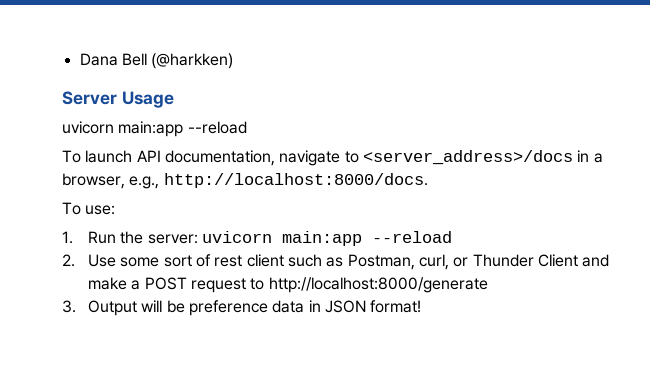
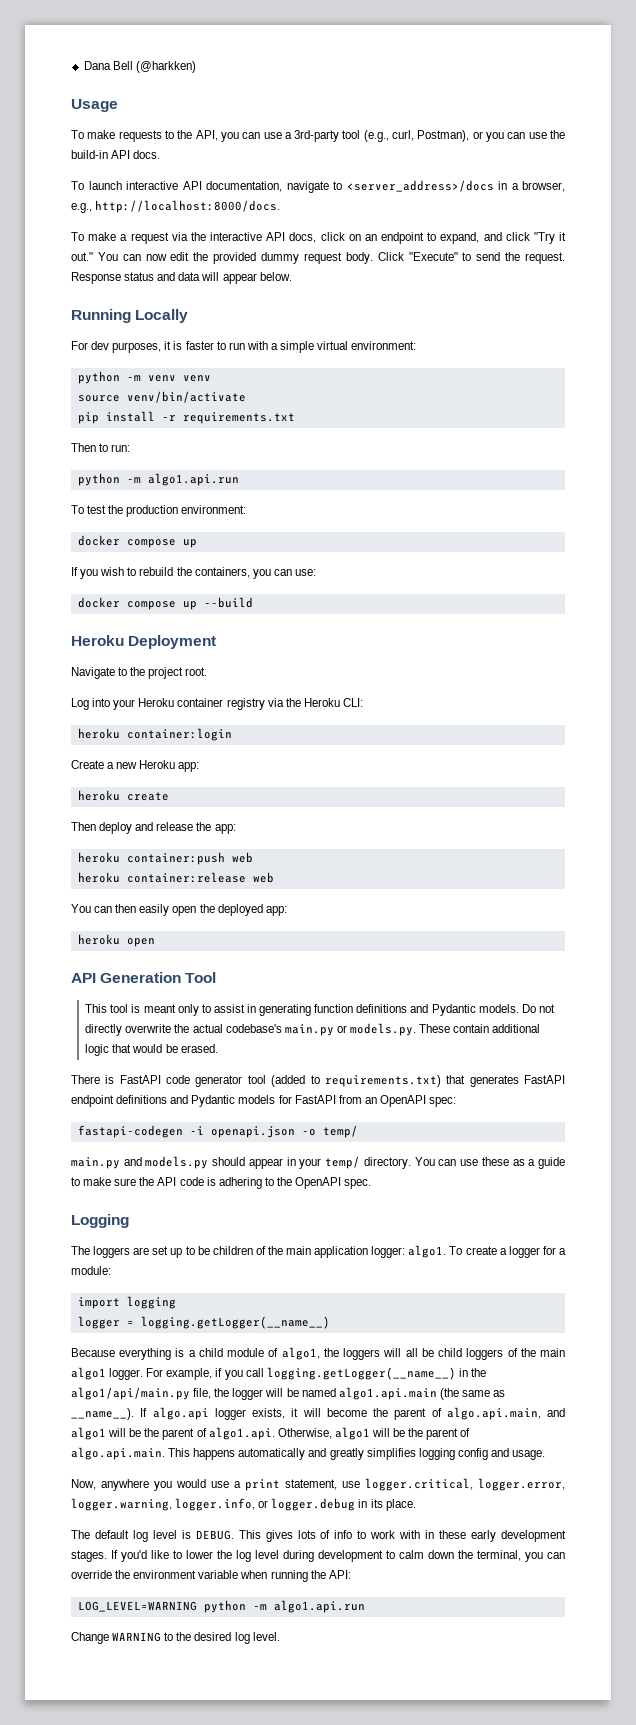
[62,91,117,105] Server -> (196, 67) none
[62,121,247,137] uvicorn main:app --reload -> [71,130,566,142] [71,150,161,159] To make requests to the API, you can use a 3rd-party tool (e.g., curl, Postman), or you can use the build-in API docs.
(133, 156) none -> [126,181,178,190] interactive
[85,205,116,215] [62,231,453,246] [62,254,610,270] [88,277,488,293] [62,300,422,316] use: // 1. Run the server: uvicorn main:app --reload // 2. Use some sort of rest client such as Postman, curl, or Thunder Client and make a POST request to http://localhost:8000/generate // 3. Output will be preference data in JSON format! -> [88,232,567,244] [71,252,565,264] [71,272,292,284] [71,309,189,323] [71,341,417,353] [77,371,211,384] [77,391,246,403] [77,411,295,424] [71,443,131,452] [77,473,239,486] [71,505,247,517] [77,535,197,548] [71,567,316,579] [77,597,253,610] [71,635,217,649] [71,667,208,679] [71,698,363,710] [77,728,232,741] [71,760,200,772] [77,790,169,801] [71,822,236,834] [77,852,253,865] [77,872,274,883] [71,904,287,916] [77,934,155,947] [71,972,217,983] [85,1004,555,1016] [85,1023,541,1036] [85,1044,218,1056] [71,1075,565,1087] [71,1095,457,1107] [77,1125,358,1138] [71,1156,565,1169] [71,1177,372,1189] [71,1214,129,1228] [71,1245,566,1258] [71,1266,111,1275] [77,1296,176,1309] [77,1316,330,1329] [71,1347,566,1360] [71,1367,486,1380] [71,1387,506,1400] [71,1407,565,1420] [71,1427,471,1440] [71,1447,546,1460] [71,1478,565,1491] [71,1498,416,1511] [71,1530,566,1542] [71,1550,565,1562] [71,1570,351,1582] [77,1600,365,1613] [71,1632,280,1644] make a request via the interactive API docs, click on an endpoint to expand, and click "Try it out." You can now edit the provided dummy request body. Click "Execute" to send the request. Response status and data will appear below. // Running Locally // For dev purposes, it is faster to run with a simple virtual environment: // python -m venv venv // source venv/bin/activate // pip install -r requirements.txt // Then to run: // python -m algo1.api.run // To test the production environment: // docker compose up // If you wish to rebuild the containers, you can use: // docker compose up --build // Heroku Deployment // Navigate to the project root. // Log into your Heroku container registry via the Heroku CLI: // heroku container:login // Create a new Heroku app: // heroku create // Then deploy and release the app: // heroku container:push web // heroku container:release web // You can then easily open the deployed app: // heroku open // API Generation Tool // This tool is meant only to assist in generating function definitions and Pydantic models. Do not directly overwrite the actual codebase's main.py or models.py. These contain additional logic that would be erased. // There is FastAPI code generator tool (added to requirements.txt) that generates FastAPI endpoint definitions and Pydantic models for FastAPI from an OpenAPI spec: // fastapi-codegen -i openapi.json -o temp/ // main.py and models.py should appear in your temp/ directory. You can use these as a guide to make sure the API code is adhering to the OpenAPI spec. // Logging // The loggers are set up to be children of the main application logger: algo1. To create a logger for a module: // import logging // logger = logging.getLogger(__name__) // Because everything is a child module of algo1, the loggers will all be child loggers of the main algo1 logger. For example, if you call logging.getLogger(__name__) in the algo1/api/main.py file, the logger will be named algo1.api.main (the same as __name__). If algo.api logger exists, it will become the parent of algo.api.main, and algo1 will be the parent of algo1.api. Otherwise, algo1 will be the parent of algo.api.main. This happens automatically and greatly simplifies logging config and usage. // Now, anywhere you would use a print statement, use logger.critical, logger.error, logger.warning, logger.info, or logger.debug in its place. // The default log level is DEBUG. This gives lots of info to work with in these early development stages. If you'd like to lower the log level during development to calm down the terminal, you can override the environment variable when running the API: // LOG_LEVEL=WARNING python -m algo1.api.run // Change WARNING to the desired log level.

